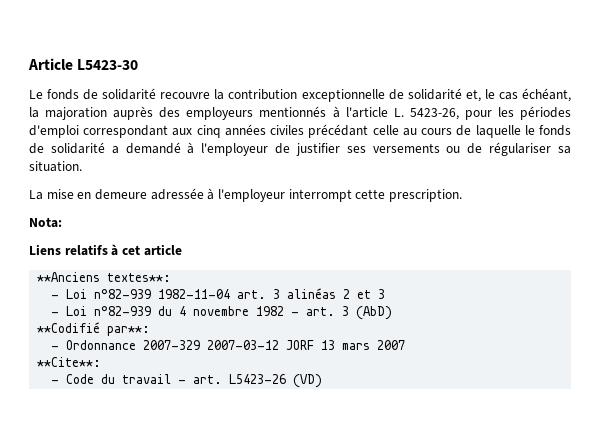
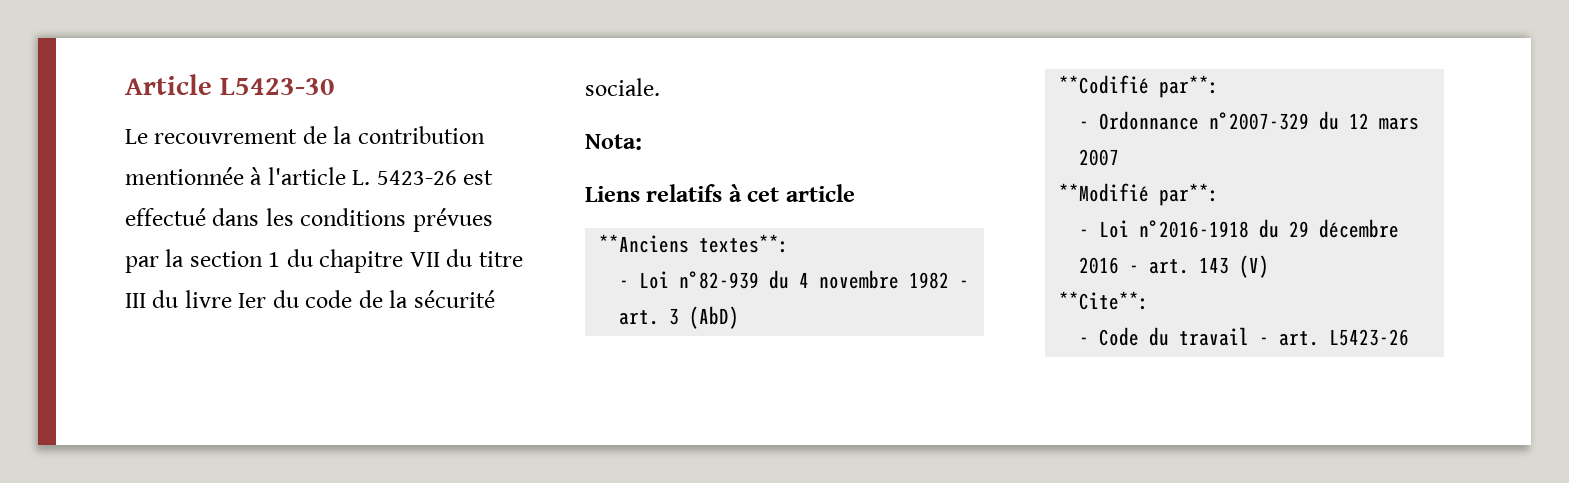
[47,88,572,102] [29,106,571,120] [29,124,571,138] [29,142,571,156] [29,161,82,172] [29,188,462,202] fonds de solidarité recouvre la contribution exceptionnelle de solidarité et, le cas échéant, la majoration auprès des employeurs mentionnés à l'article L. 5423-26, pour les périodes d'emploi correspondant aux cinq années civiles précédant celle au cours de laquelle le fonds de solidarité a demandé à l'employeur de justifier ses versements ou de régulariser sa situation. // La mise en demeure adressée à l'employeur interrompt cette prescription. -> [154,126,485,144] [125,167,494,185] [125,208,493,232] [125,249,523,273] [125,290,495,308] [585,78,660,96] recouvrement de la contribution mentionnée à l'article L. 5423-26 est effectué dans les conditions prévues par la section 1 du chapitre VII du titre III du livre Ier du code de la sécurité sociale.
[51,288,386,299] // - Loi n°82-939 1982-11-04 art. 3 alinéas 2 et 3 -> (790, 243) none
[143,340,406,350] 2007-329 2007-03-12 JORF 13 mars 2007 -> [1209,111,1420,130] [1079,149,1120,166] [1059,183,1220,206] [1079,219,1400,238] [1079,255,1270,278] n°2007-329 du 12 mars 2007 // **Modifié par**: // - Loi n°2016-1918 du 29 décembre 2016 - art. 143 (V)
[293,374,323,388] (VD) -> (1410, 337) none

